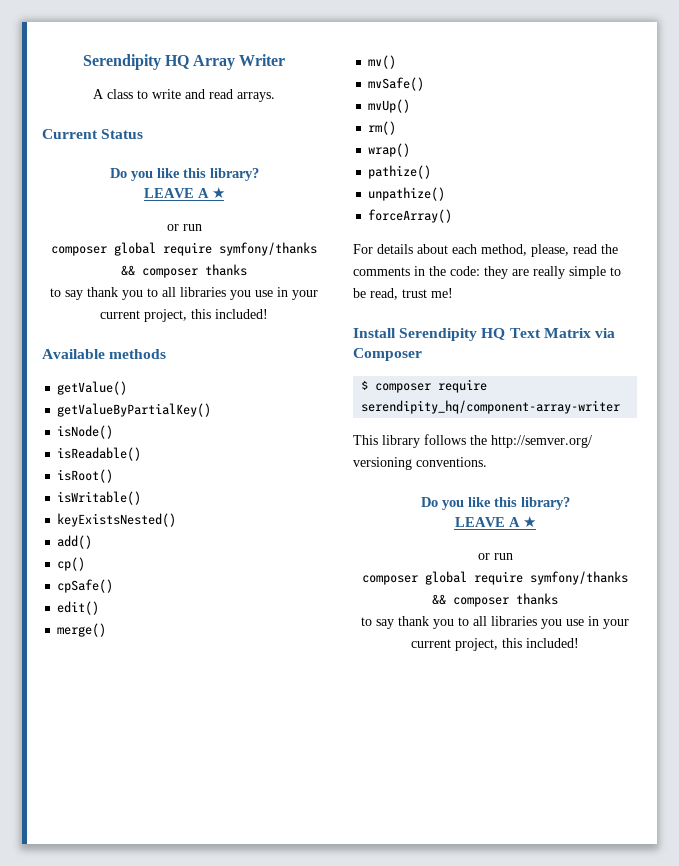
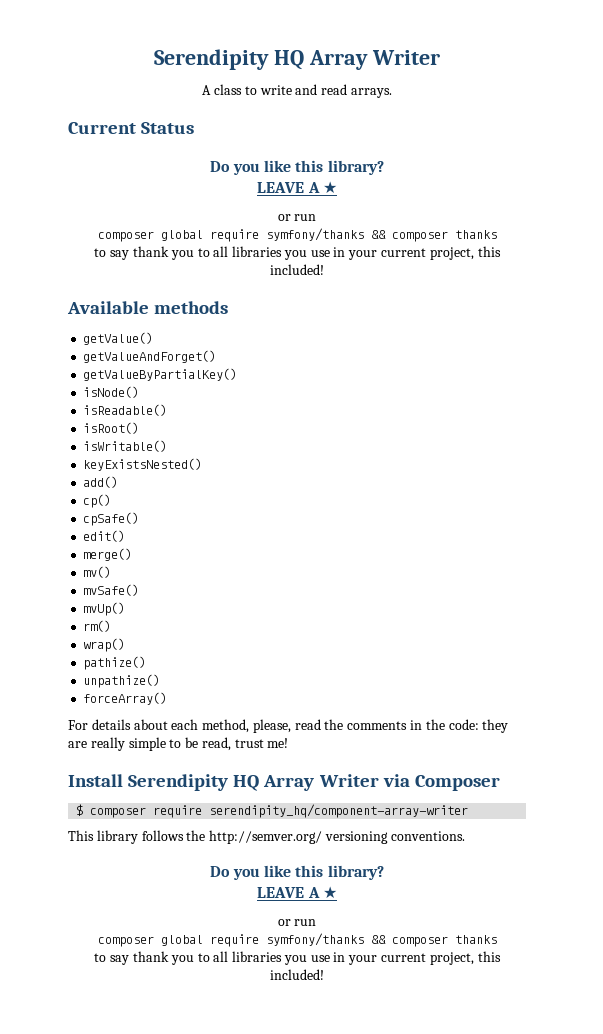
(128, 388) none -> [83,350,217,363] // getValueAndForget()
[509,328,591,338] Text Matrix -> [263,774,379,791] Array Writer

